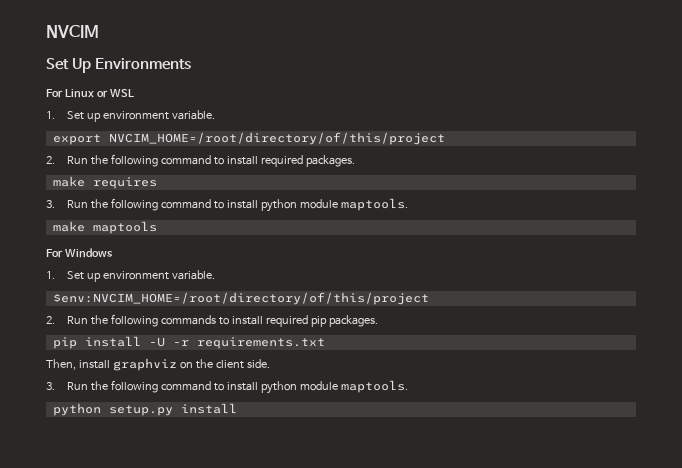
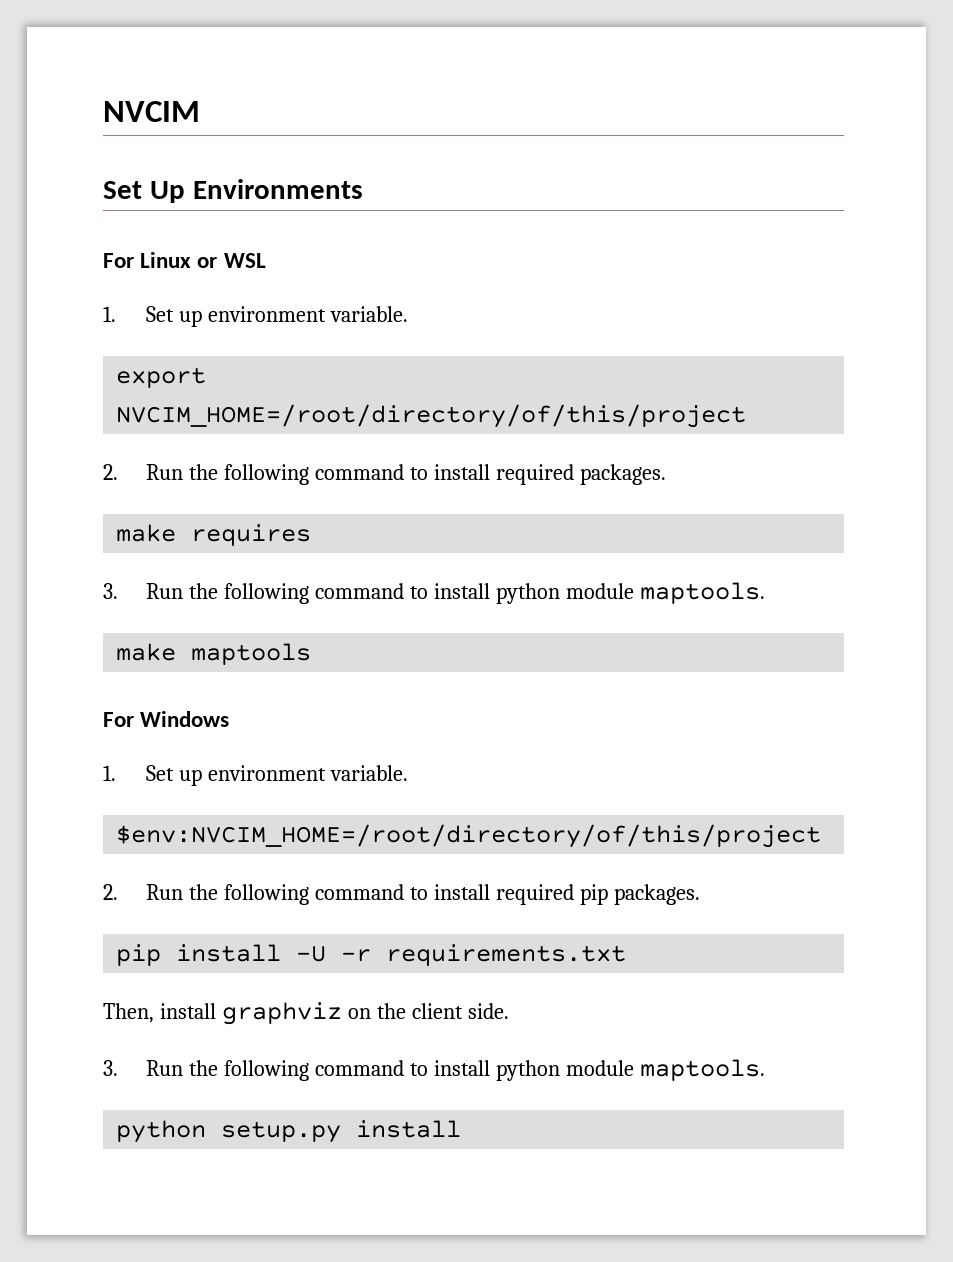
[161,315,217,325] commands -> [314,884,404,900] command

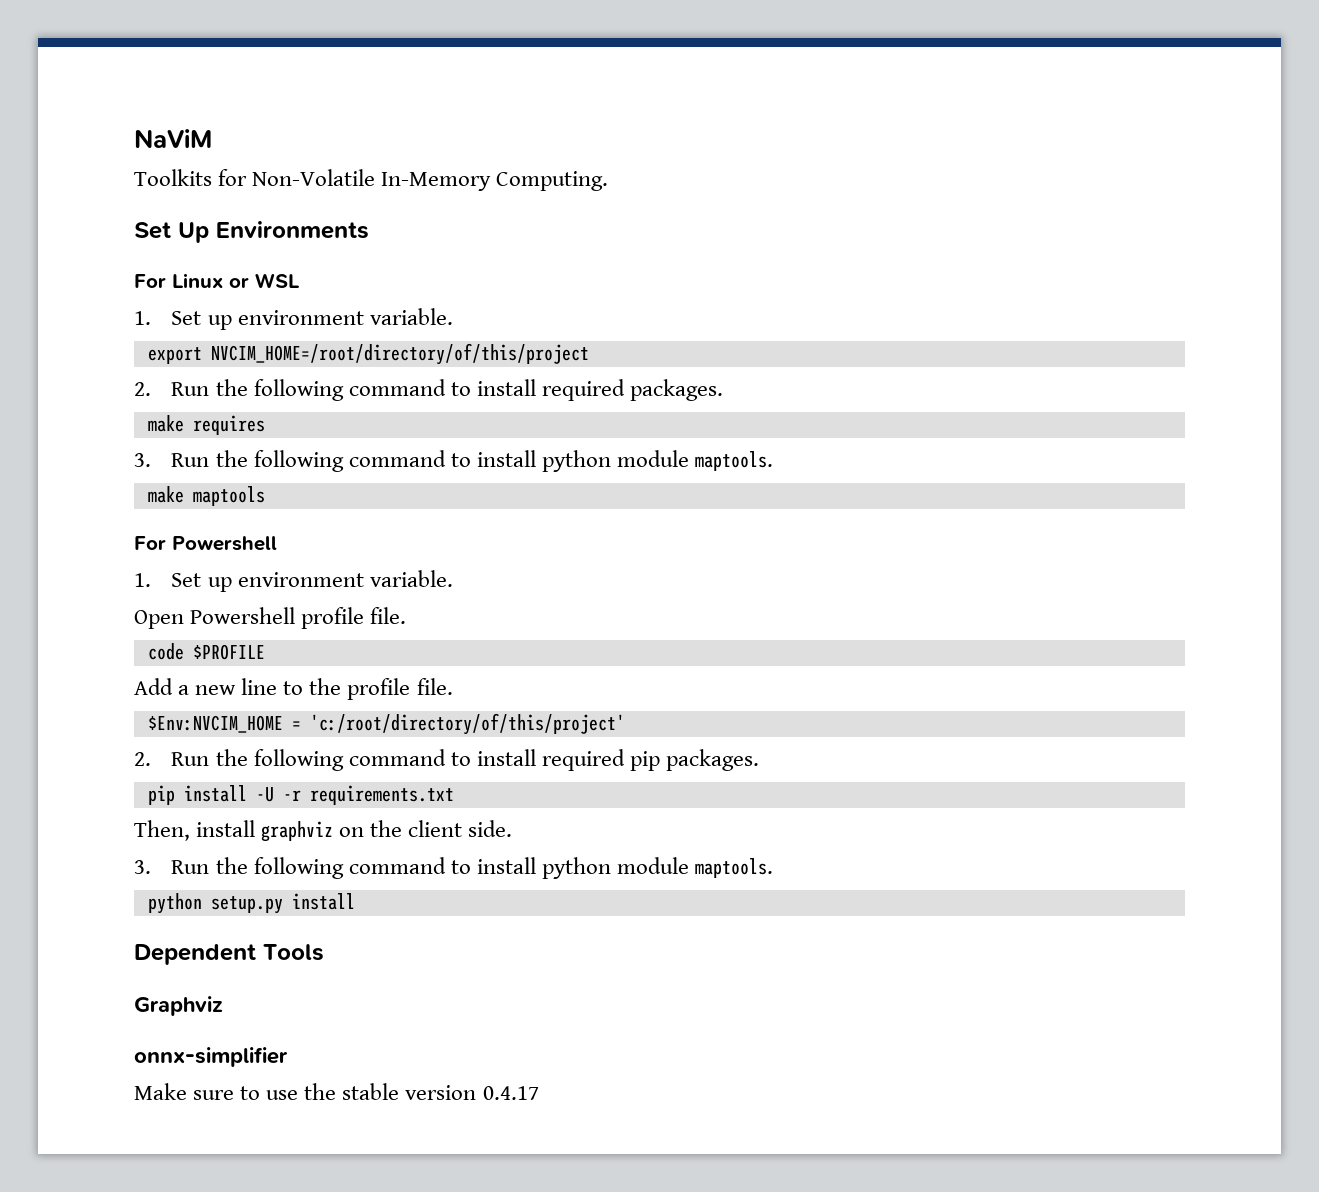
[103,101,200,122] NVCIM -> [134,129,212,148] [134,169,609,191] NaViM // Toolkits for Non-Volatile In-Memory Computing.
[140,711,230,727] [103,765,408,786] [116,824,822,848] Windows // 1. Set up environment variable. // $env:NVCIM_HOME=/root/directory/of/this/project -> [172,536,277,551] [134,570,453,592] [134,607,407,629] [147,643,265,660] [134,678,453,700] [147,713,625,735] Powershell // 1. Set up environment variable. // Open Powershell profile file. // code $PROFILE // Add a new line to the profile file. // $Env:NVCIM_HOME = 'c:/root/directory/of/this/project'
(462, 1129) none -> [134,944,324,965] [134,996,223,1016] [134,1047,288,1067] [134,1083,539,1100] // Dependent Tools // Graphviz // onnx-simplifier // Make sure to use the stable version 0.4.17

